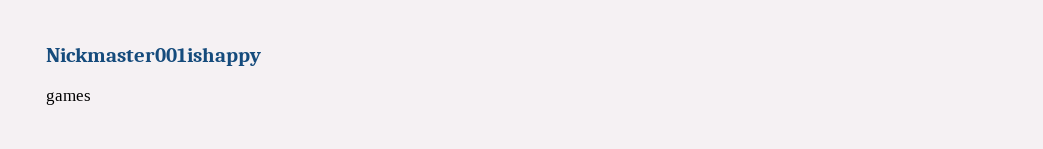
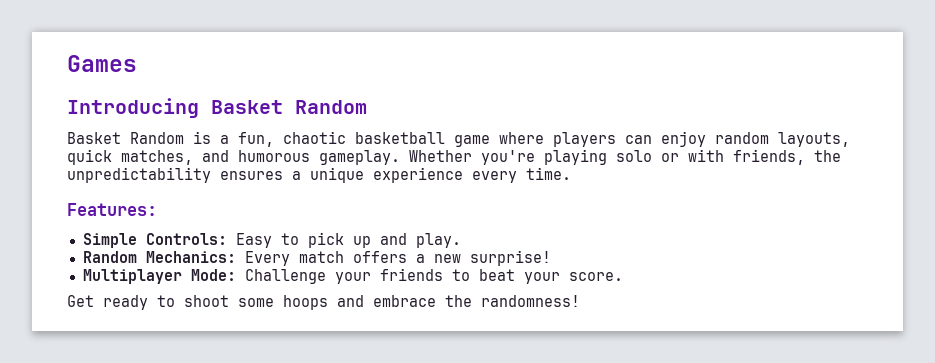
[46,47,261,66] [46,92,91,105] Nickmaster001ishappy // games -> [67,55,137,72] [67,98,367,118] [67,131,850,147] [67,149,841,165] [67,167,571,183] [67,203,157,216] [82,232,461,248] [82,250,551,266] [82,268,623,284] [67,295,580,310] Games // Introducing Basket Random // Basket Random is a fun, chaotic basketball game where players can enjoy random layouts, quick matches, and humorous gameplay. Whether you're playing solo or with friends, the unpredictability ensures a unique experience every time. // Features: // Simple Controls: Easy to pick up and play. // Random Mechanics: Every match offers a new surprise! // Multiplayer Mode: Challenge your friends to beat your score. // Get ready to shoot some hoops and embrace the randomness!

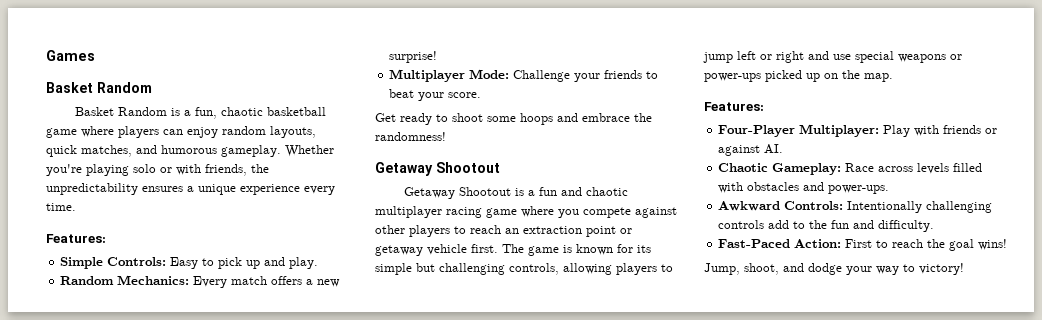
[67,98,199,118] Introducing -> (95, 55) none
(580, 301) none -> [375,162,500,176] [404,187,629,199] [375,206,677,218] [375,225,632,237] [375,244,651,256] [375,263,673,275] [703,51,962,63] [704,70,893,82] [704,102,764,111] [718,124,998,137] [718,144,784,156] [718,163,983,175] [718,182,890,194] [718,201,993,213] [718,220,935,232] [718,239,1008,251] [704,263,964,275] // Getaway Shootout // Getaway Shootout is a fun and chaotic multiplayer racing game where you compete against other players to reach an extraction point or getaway vehicle first. The game is known for its simple but challenging controls, allowing players to jump left or right and use special weapons or power-ups picked up on the map. // Features: // Four-Player Multiplayer: Play with friends or against AI. // Chaotic Gameplay: Race across levels filled with obstacles and power-ups. // Awkward Controls: Intentionally challenging controls add to the fun and difficulty. // Fast-Paced Action: First to reach the goal wins! // Jump, shoot, and dodge your way to victory!

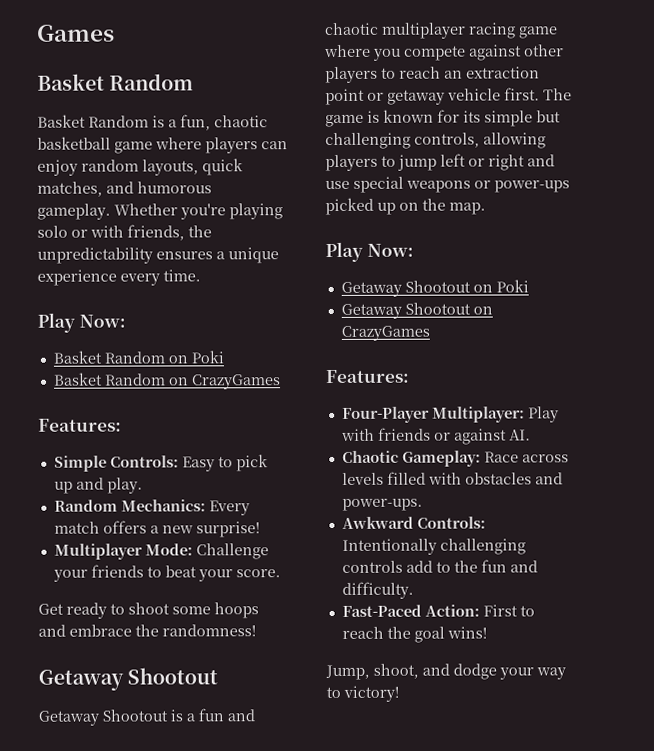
(76, 207) none -> [37,312,126,333] [52,350,224,364] [52,372,281,390] // Play Now: // Basket Random on Poki // Basket Random on CrazyGames
(893, 77) none -> [325,241,414,263] [340,279,529,297] [340,302,493,319] [340,325,430,341] // Play Now: // Getaway Shootout on Poki // Getaway Shootout on CrazyGames

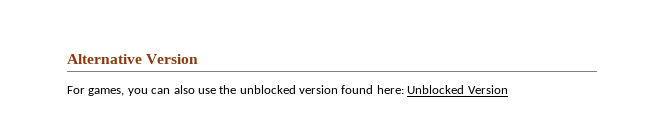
[37,24,115,42] [37,73,195,91] [37,114,268,131] [37,136,288,154] [37,158,243,176] [37,181,212,197] [37,203,283,220] [37,224,212,241] [37,247,279,264] [37,269,201,286] [37,312,126,333] [52,350,224,364] [52,372,281,390] [38,418,122,432] [53,454,268,472] [53,477,143,494] [53,499,250,516] [53,520,260,538] [53,543,269,560] [52,564,281,582] [38,602,259,619] [38,624,256,637] [38,667,219,691] [38,708,255,726] [325,22,558,39] [324,44,564,61] [325,66,540,84] [325,87,572,106] [325,109,561,128] [325,132,546,150] [325,153,555,172] [325,176,570,193] [325,197,486,216] [325,241,414,263] [340,279,529,297] [340,302,493,319] [340,325,430,341] [325,369,410,384] [341,406,559,423] [340,427,531,445] [341,450,569,467] [341,471,563,485] [341,498,423,511] [341,516,486,529] [341,538,526,555] [341,559,538,573] [341,581,414,599] [341,604,535,617] [341,626,487,643] [325,663,566,681] [326,685,399,702] Games // Basket Random // Basket Random is a fun, chaotic basketball game where players can enjoy random layouts, quick matches, and humorous gameplay. Whether you're playing solo or with friends, the unpredictability ensures a unique experience every time. // Play Now: // Basket Random on Poki // Basket Random on CrazyGames // Features: // Simple Controls: Easy to pick up and play. // Random Mechanics: Every match offers a new surprise! // Multiplayer Mode: Challenge your friends to beat your score. // Get ready to shoot some hoops and embrace the randomness! // Getaway Shootout // Getaway Shootout is a fun and chaotic multiplayer racing game where you compete against other players to reach an extraction point or getaway vehicle first. The game is known for its simple but challenging controls, allowing players to jump left or right and use special weapons or power-ups picked up on the map. // Play Now: // Getaway Shootout on Poki // Getaway Shootout on CrazyGames // Features: // Four-Player Multiplayer: Play with friends or against AI. // Chaotic Gameplay: Race across levels filled with obstacles and power-ups. // Awkward Controls: Intentionally challenging controls add to the fun and difficulty. // Fast-Paced Action: First to reach the goal wins! // Jump, shoot, and dodge your way to victory! -> [67,54,199,64] [67,85,508,96] Alternative Version // For games, you can also use the unblocked version found here: Unblocked Version

